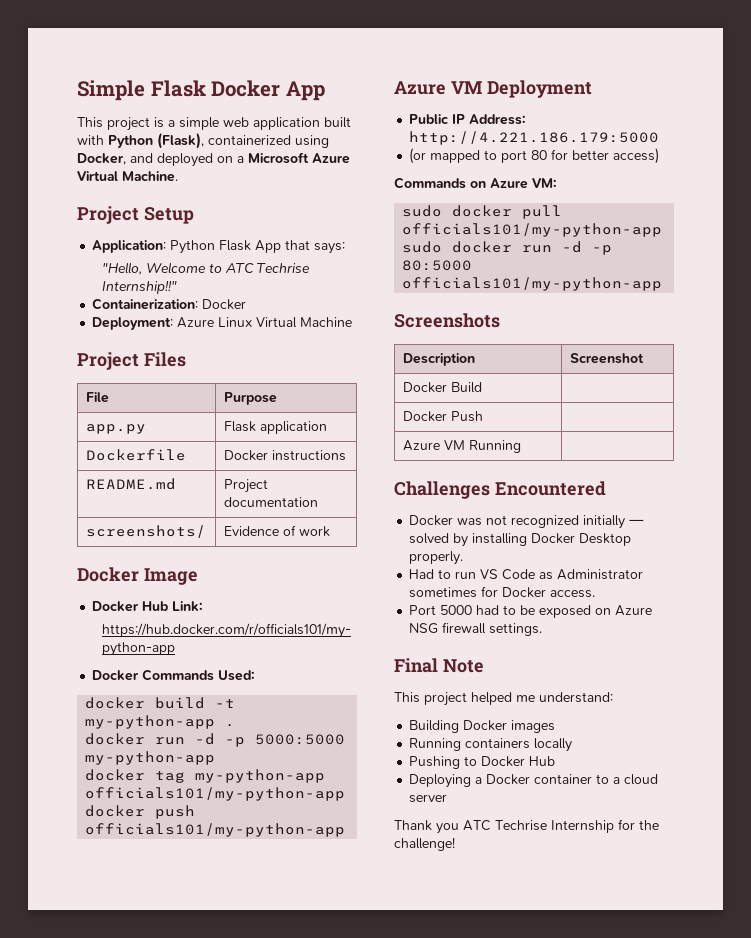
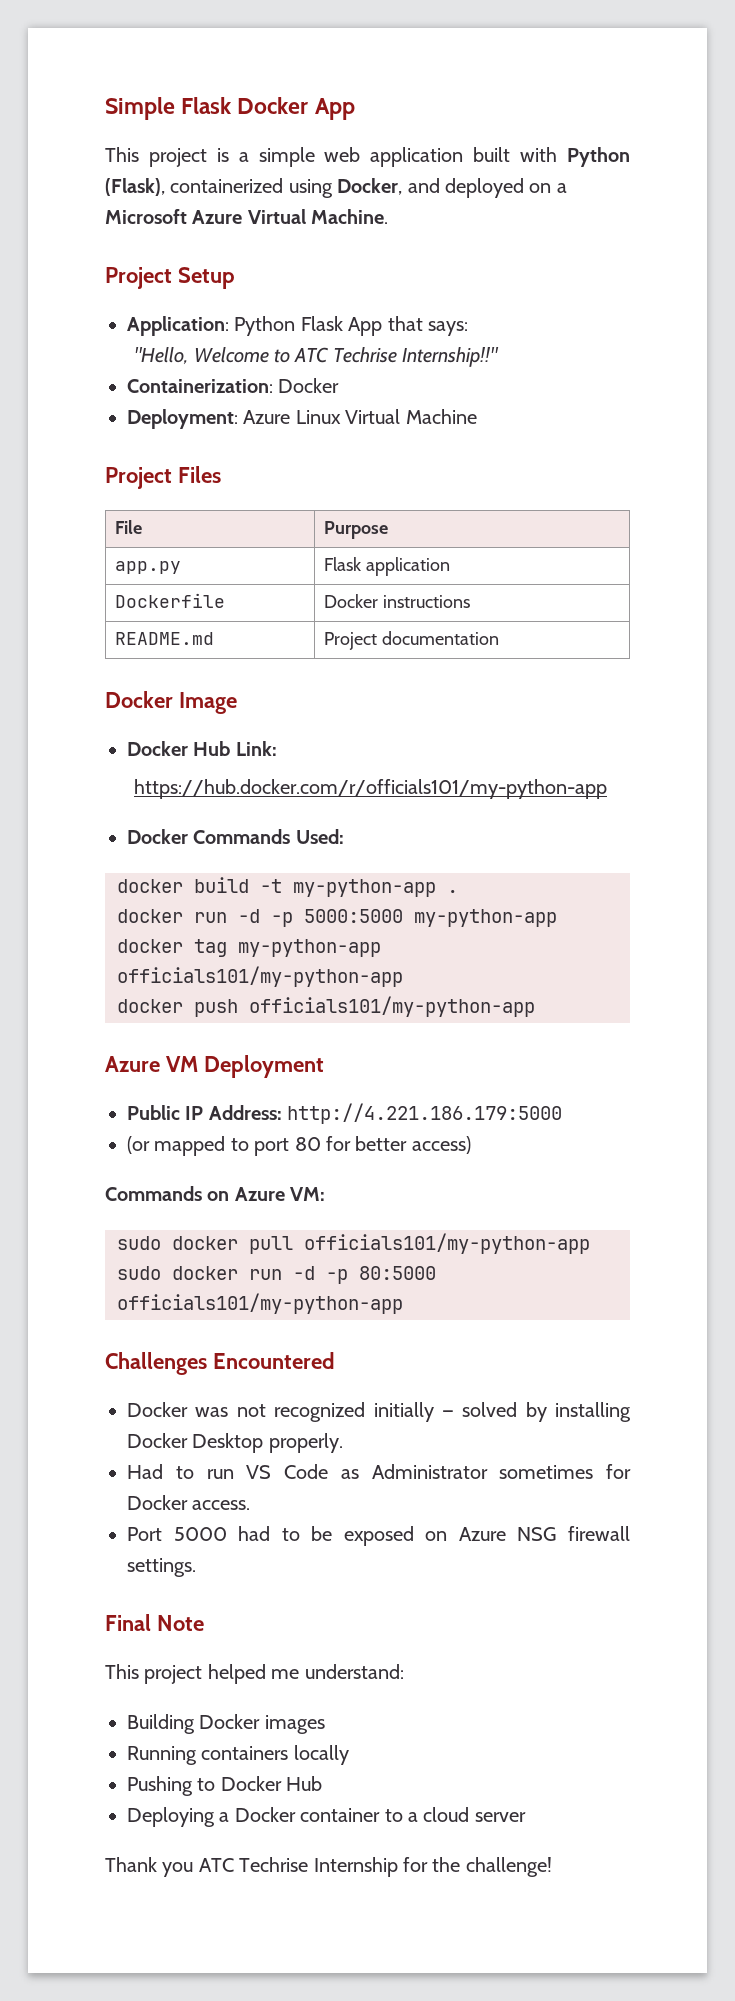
[85,525,206,538] [223,525,330,537] // screenshots/ | Evidence of work -> (499, 638) none
[394,313,500,328] [402,353,475,366] [569,353,644,364] [402,382,482,393] [402,411,483,422] [402,440,521,453] // Screenshots // Description | Screenshot // Docker Build | // Docker Push | // Azure VM Running | -> (403, 1303) none

